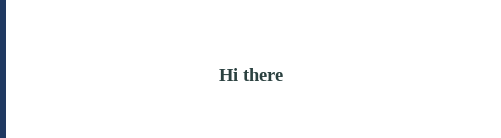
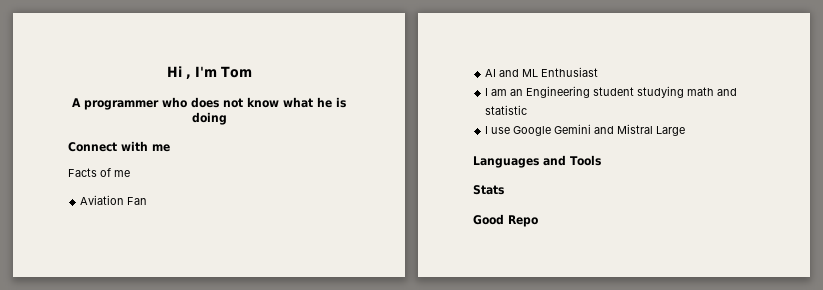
[242,68,283,81] there -> [185,66,252,79] [72,97,346,110] [191,112,227,125] [68,141,170,152] [68,168,130,177] [80,195,148,205] [485,67,599,77] [485,86,738,98] [485,105,528,115] [485,124,686,136] [473,155,601,168] [473,185,504,195] [473,214,538,227] , I'm Tom // A programmer who does not know what he is doing // Connect with me // Facts of me // Aviation Fan // AI and ML Enthusiast // I am an Engineering student studying math and statistic // I use Google Gemini and Mistral Large // Languages and Tools // Stats // Good Repo

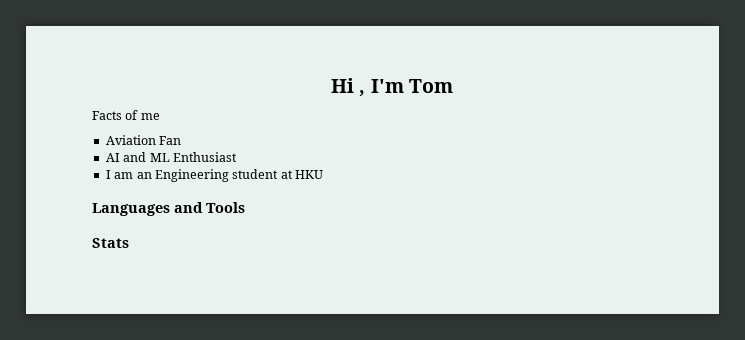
[72,97,346,110] [191,112,227,125] [68,141,170,152] // A programmer who does not know what he is doing // Connect with me -> (453, 86) none
[637,86,738,98] [485,105,528,115] [485,124,686,136] studying math and statistic // I use Google Gemini and Mistral Large -> [280,170,323,179] at HKU
[473,214,538,227] // Good Repo -> (129, 243) none

